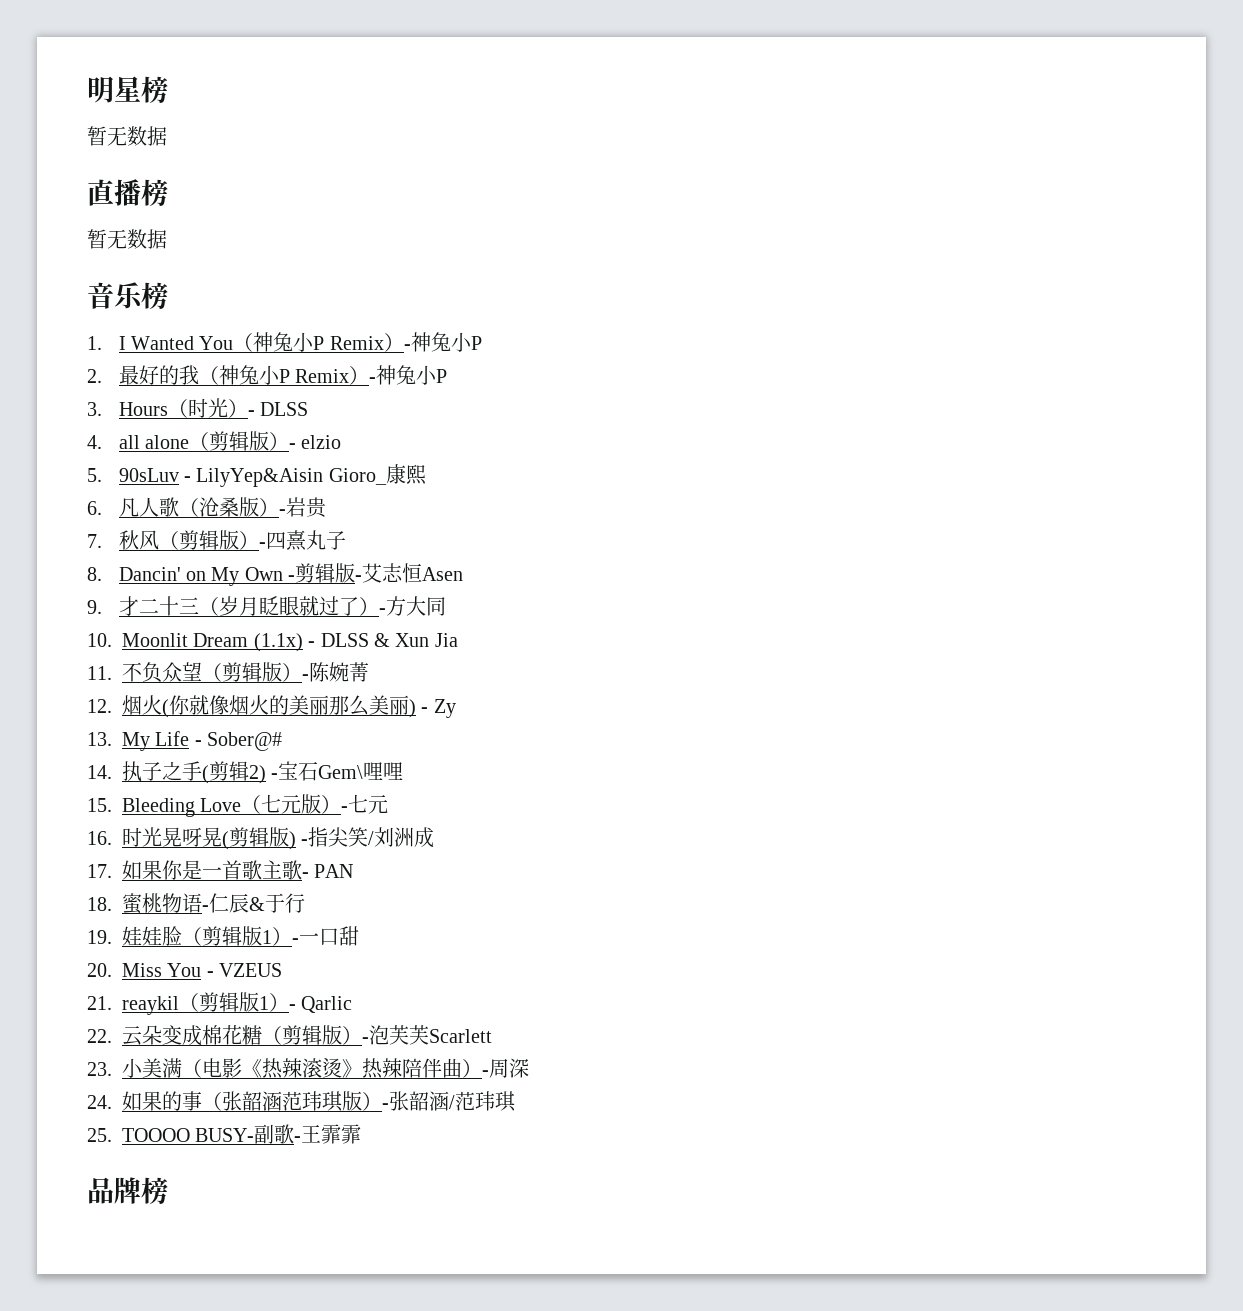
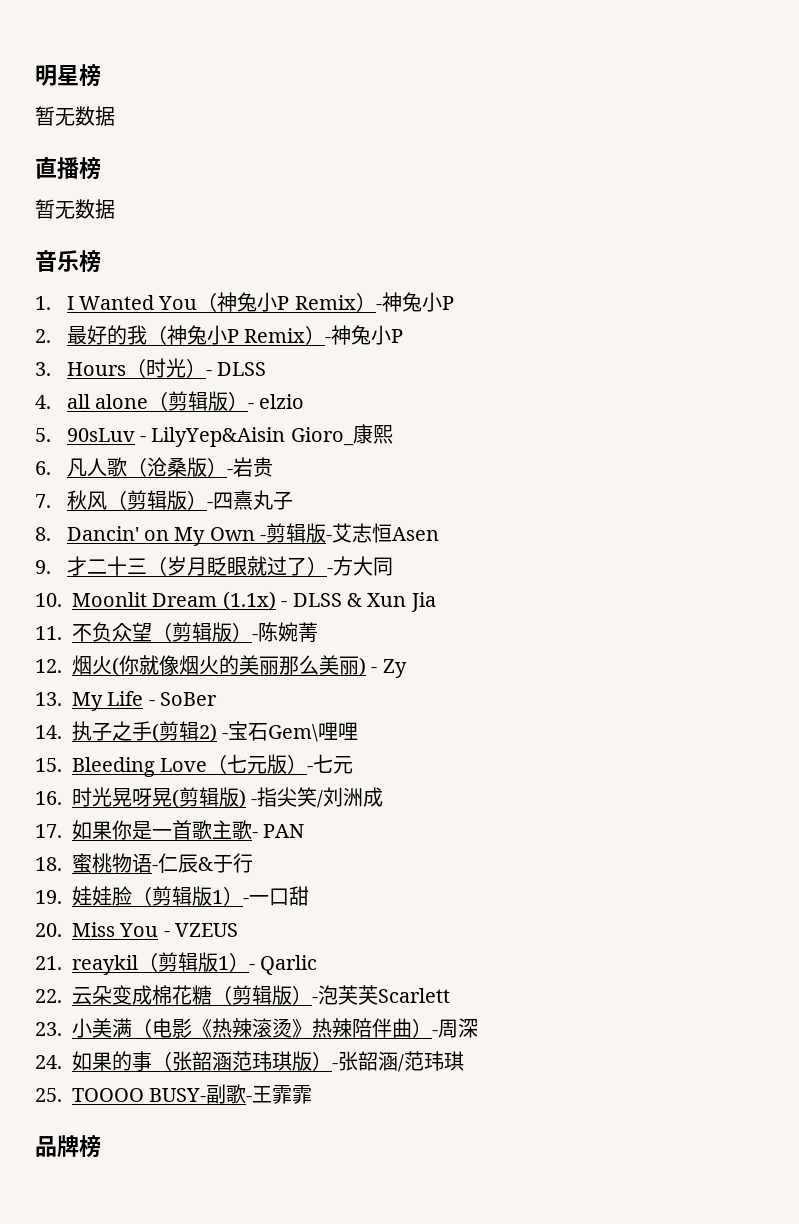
[207,732,283,751] Sober@# -> [160,692,218,706] SoBer

